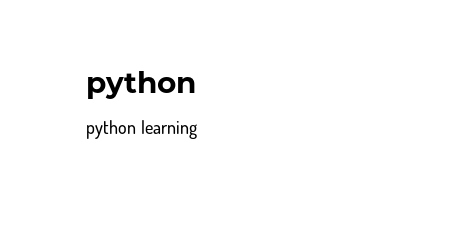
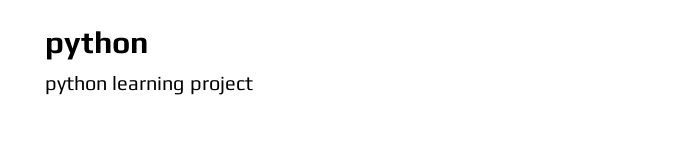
(197, 129) none -> [189,76,253,95] project

